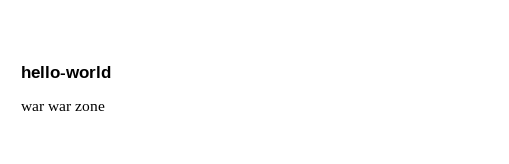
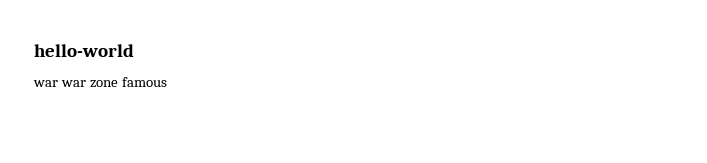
(106, 107) none -> [121,77,167,87] famous

